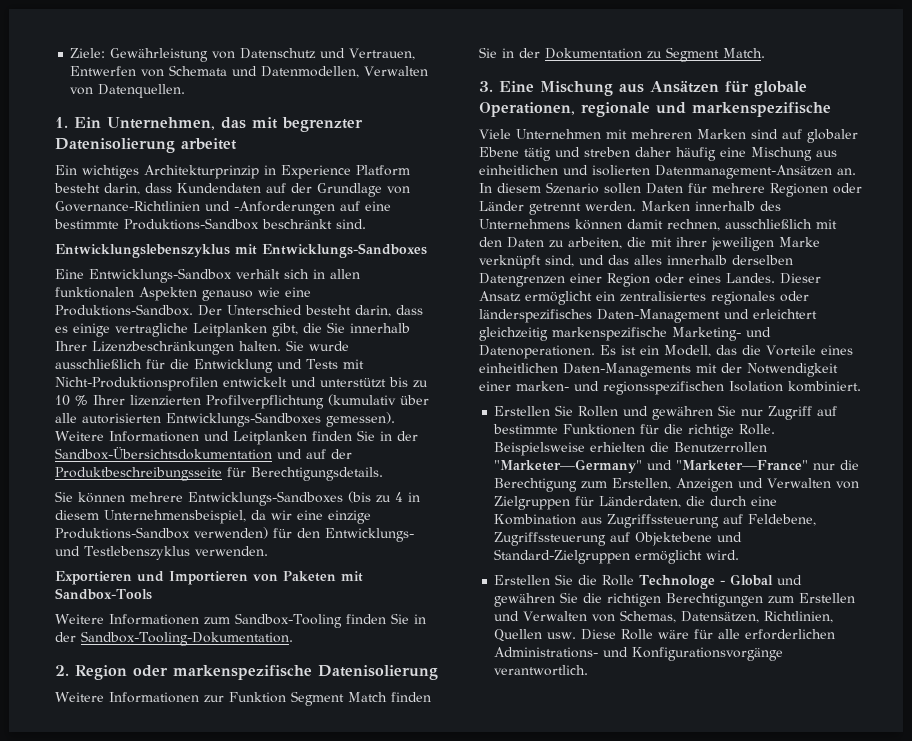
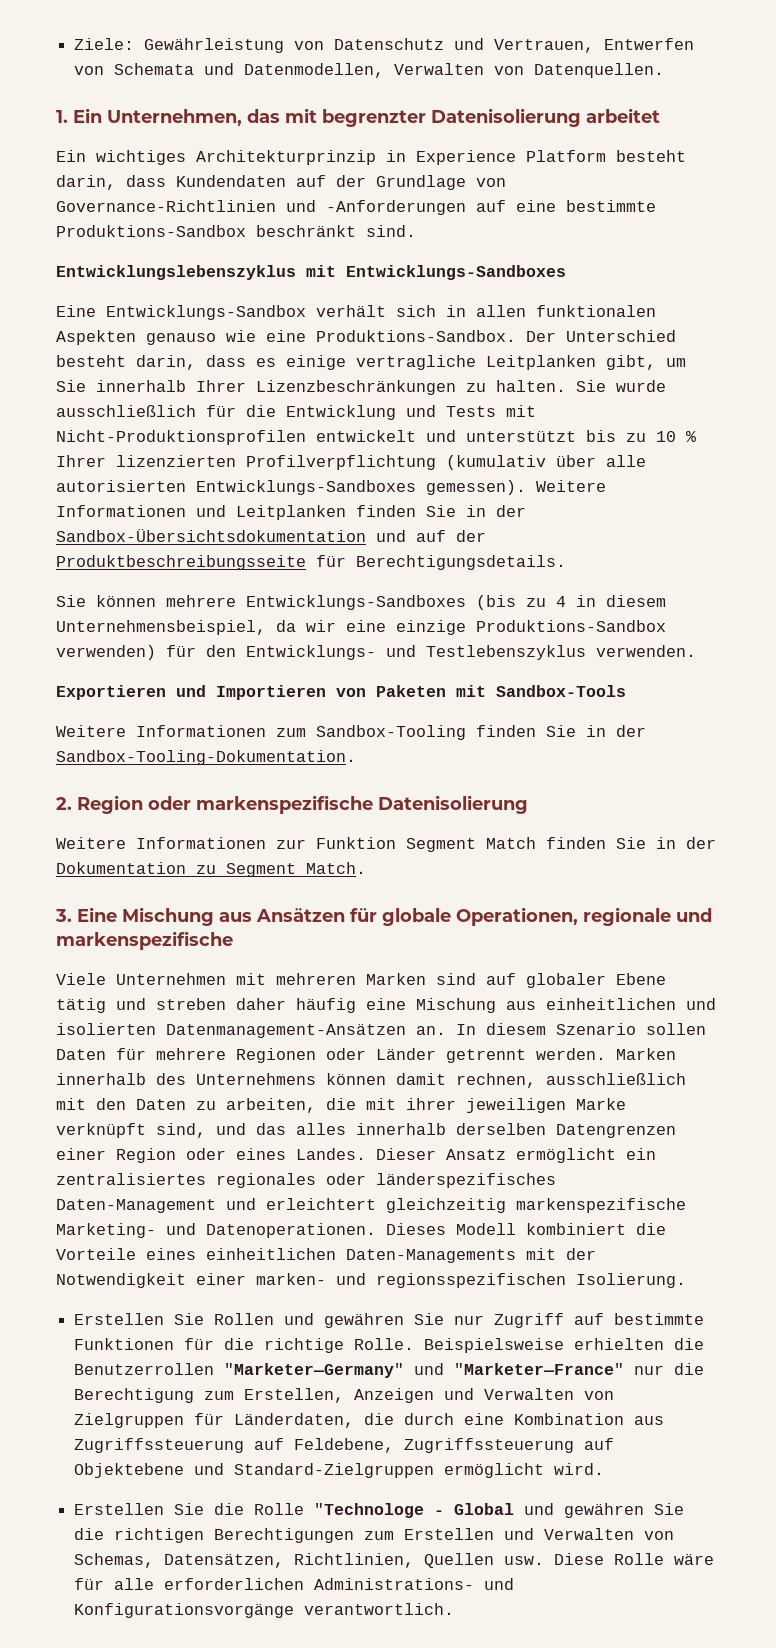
[303,323,322,333] die -> [666,358,686,367] um
(234, 348) none -> [466,383,486,392] zu
[600,345,737,357] Es ist ein Modell, das -> [386,1223,626,1235] Dieses Modell kombiniert
[729,381,861,392] Isolation kombiniert. -> [576,1273,686,1288] Isolierung.
[639,575,716,589] Technologe -> [314,1503,425,1518] "Technologe

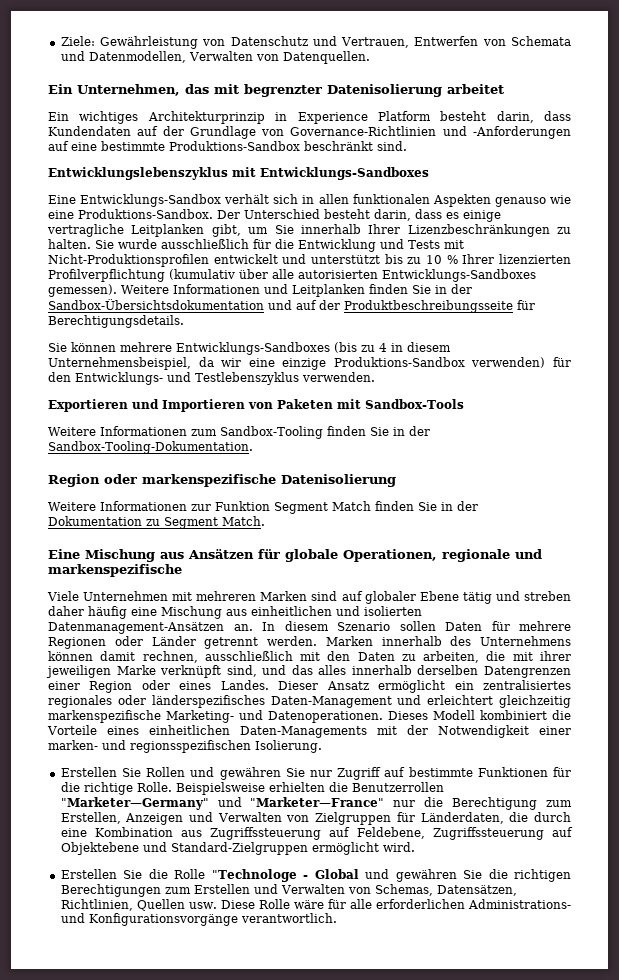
[56,110,68,123] 1. -> (370, 57) none
[56,797,72,810] 2. -> (253, 447) none
[55,909,72,922] 3. -> (265, 521) none

